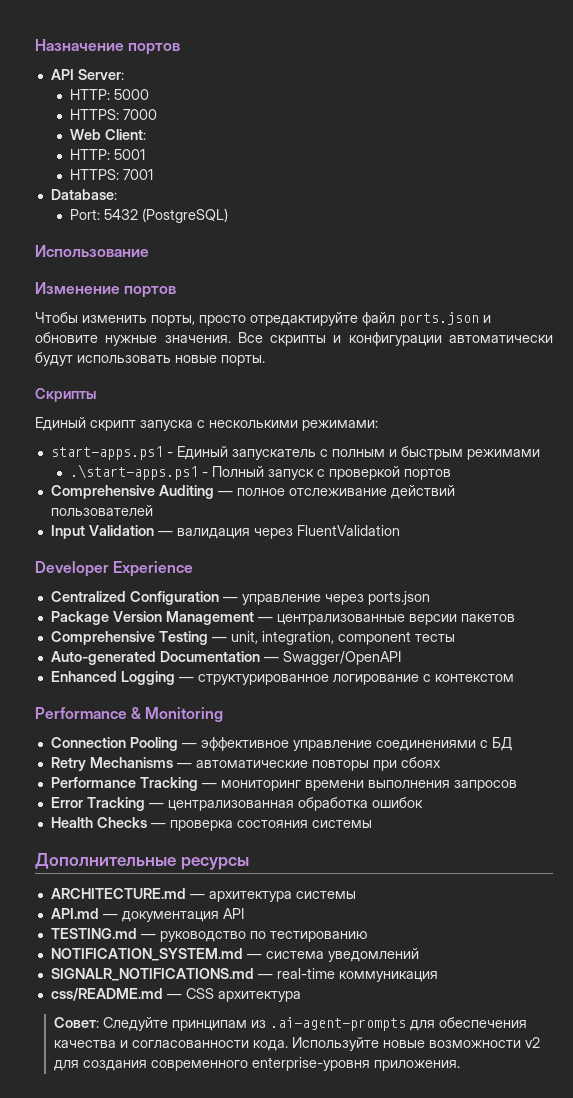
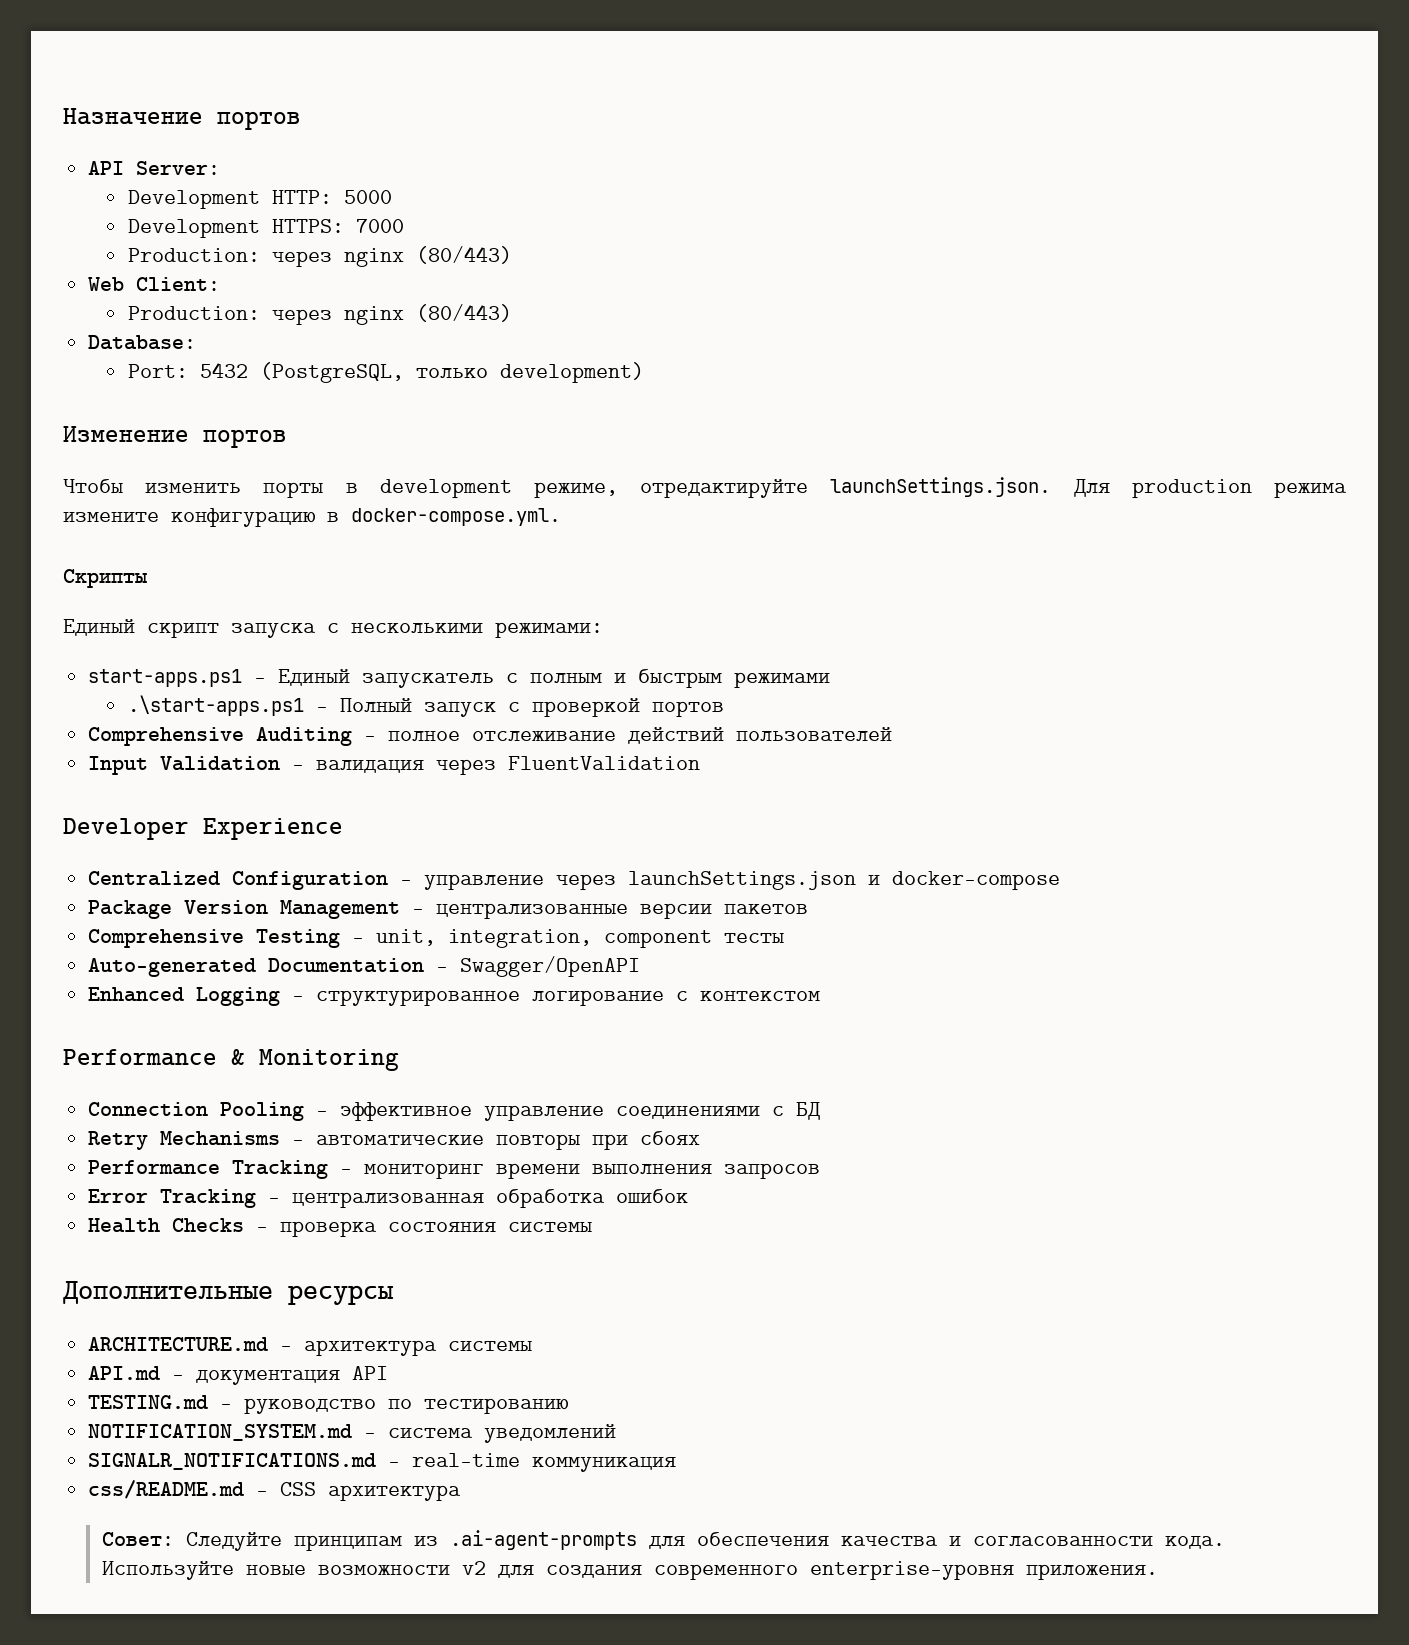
(124, 74) none -> [127,190,260,209] Development
(150, 94) none -> [127,219,260,238] Development
[70,129,147,140] [70,149,146,160] [70,169,154,180] Web Client: // HTTP: 5001 // HTTPS: 7001 -> [127,246,512,267] [88,277,221,291] [127,304,512,325] Production: через nginx (80/443) // Web Client: // Production: через nginx (80/443)
[142,208,229,223] [35,245,149,257] (PostgreSQL) // Использование -> [259,362,644,383] (PostgreSQL, только development)
[151,312,491,326] [35,332,553,346] [35,352,265,366] порты, просто отредактируйте файл ports.json и обновите нужные значения. Все скрипты и конфигурации автоматически будут использовать новые порты. -> [263,477,1348,498] [63,508,561,527] порты в development режиме, отредактируйте launchSettings.json. Для production режима измените конфигурацию в docker-compose.yml.
[367,591,430,605] ports.json -> [628,871,1061,890] launchSettings.json и docker-compose

